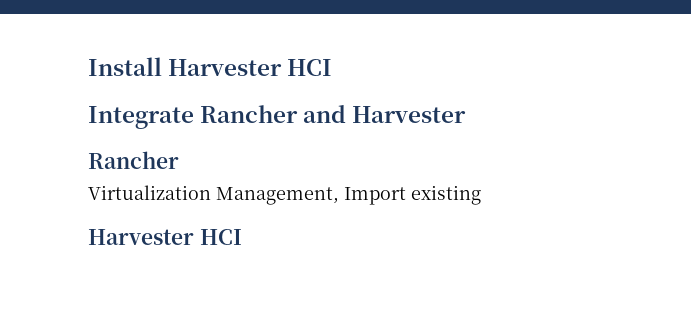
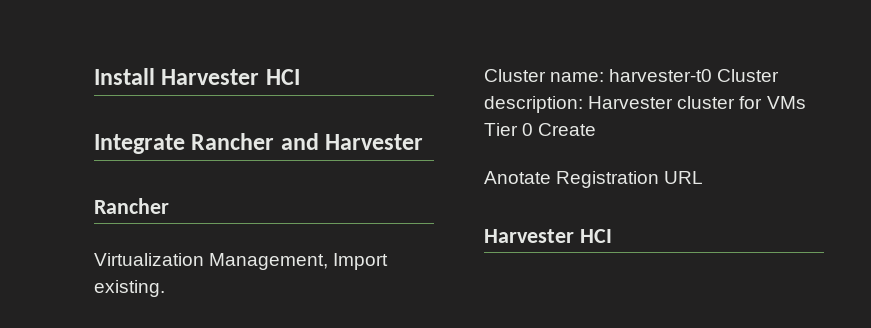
[411,185,481,205] existing -> [94,280,165,297] [484,69,780,82] [484,96,806,113] [484,123,597,136] [484,171,704,188] existing. // Cluster name: harvester-t0 Cluster description: Harvester cluster for VMs Tier 0 Create // Anotate Registration URL

